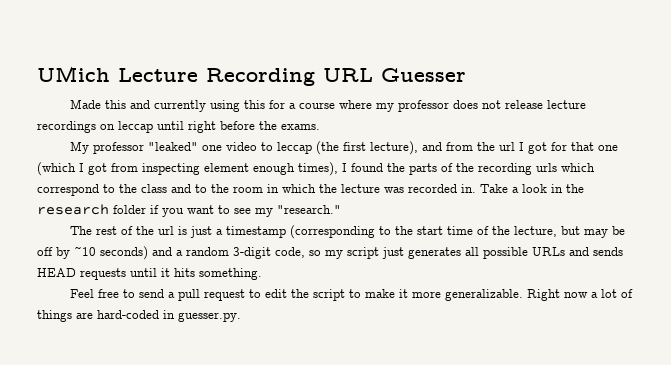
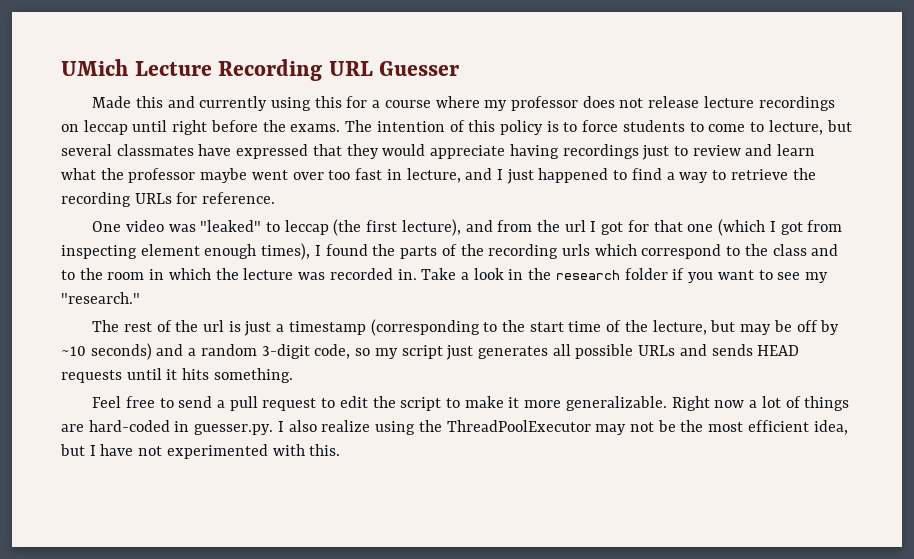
[70,141,258,154] // My professor "leaked" one video -> [345,120,852,135] [61,144,816,160] [61,168,816,184] [61,192,276,207] [92,220,262,232] The intention of this policy is to force students to come to lecture, but several classmates have expressed that they would appreciate having recordings just to review and learn what the professor maybe went over too fast in lecture, and I just happened to find a way to retrieve the recording URLs for reference. // One video was "leaked"
(241, 317) none -> [277,420,848,435] [60,444,341,459] I also realize using the ThreadPoolExecutor may not be the most efficient idea, but I have not experimented with this.

